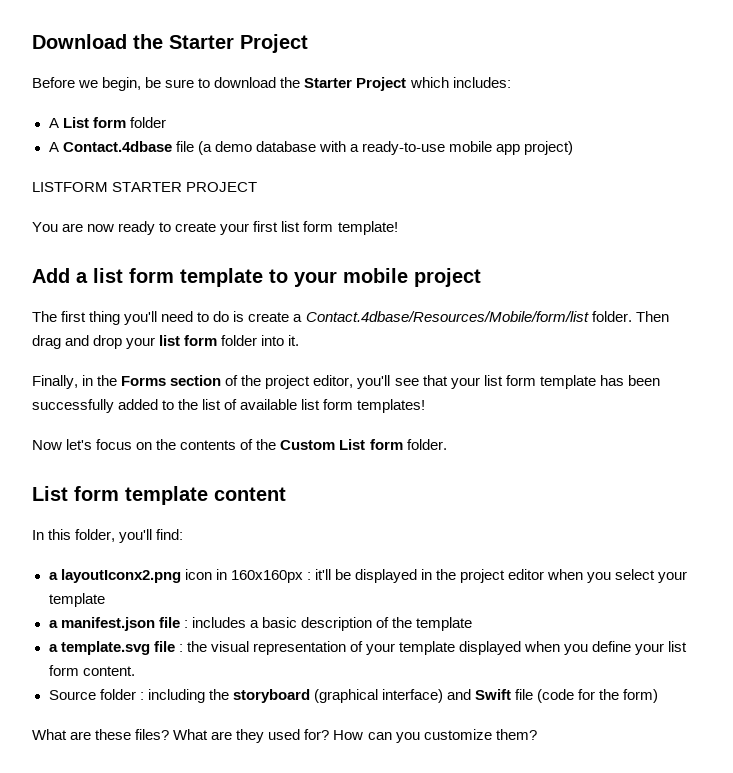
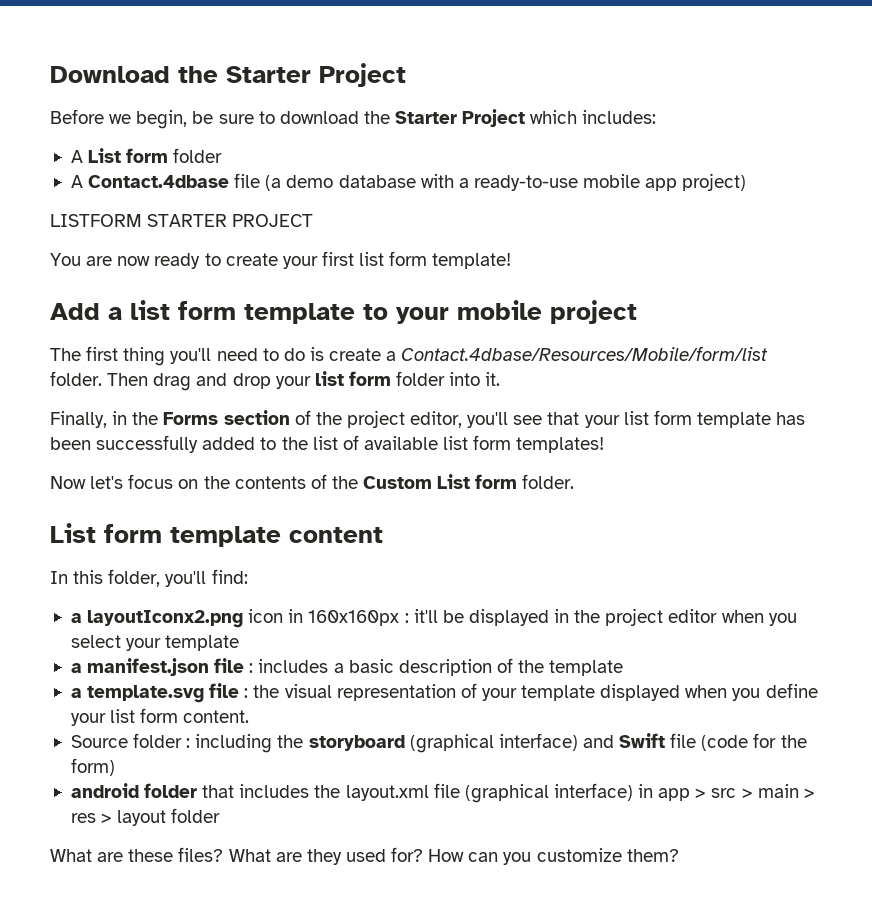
(659, 696) none -> [70,783,815,803] [70,808,221,826] // android folder that includes the layout.xml file (graphical interface) in app > src > main > res > layout folder

